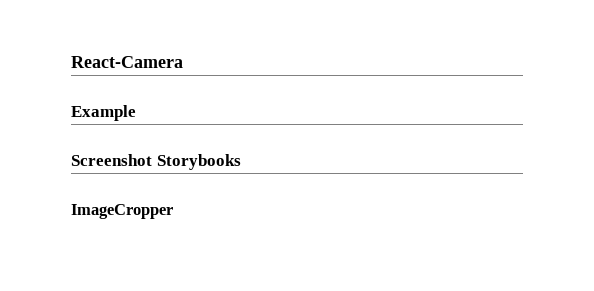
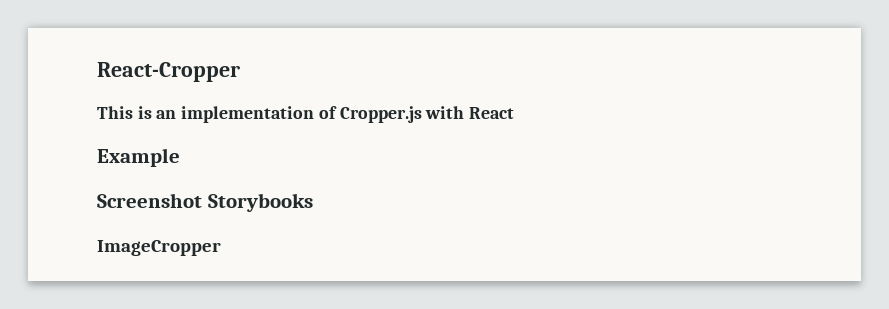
[71,56,183,68] React-Camera -> [97,62,240,82] [97,106,515,123] React-Cropper // This is an implementation of Cropper.js with React

